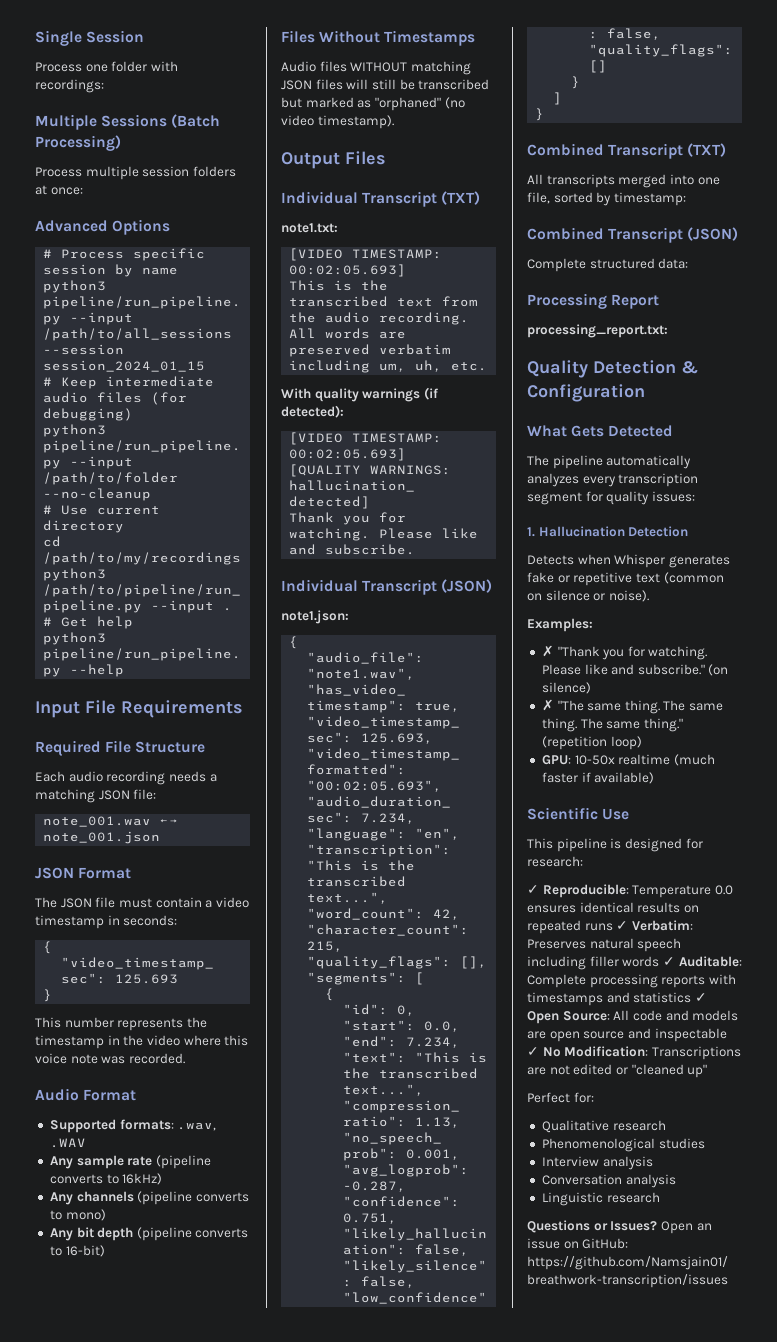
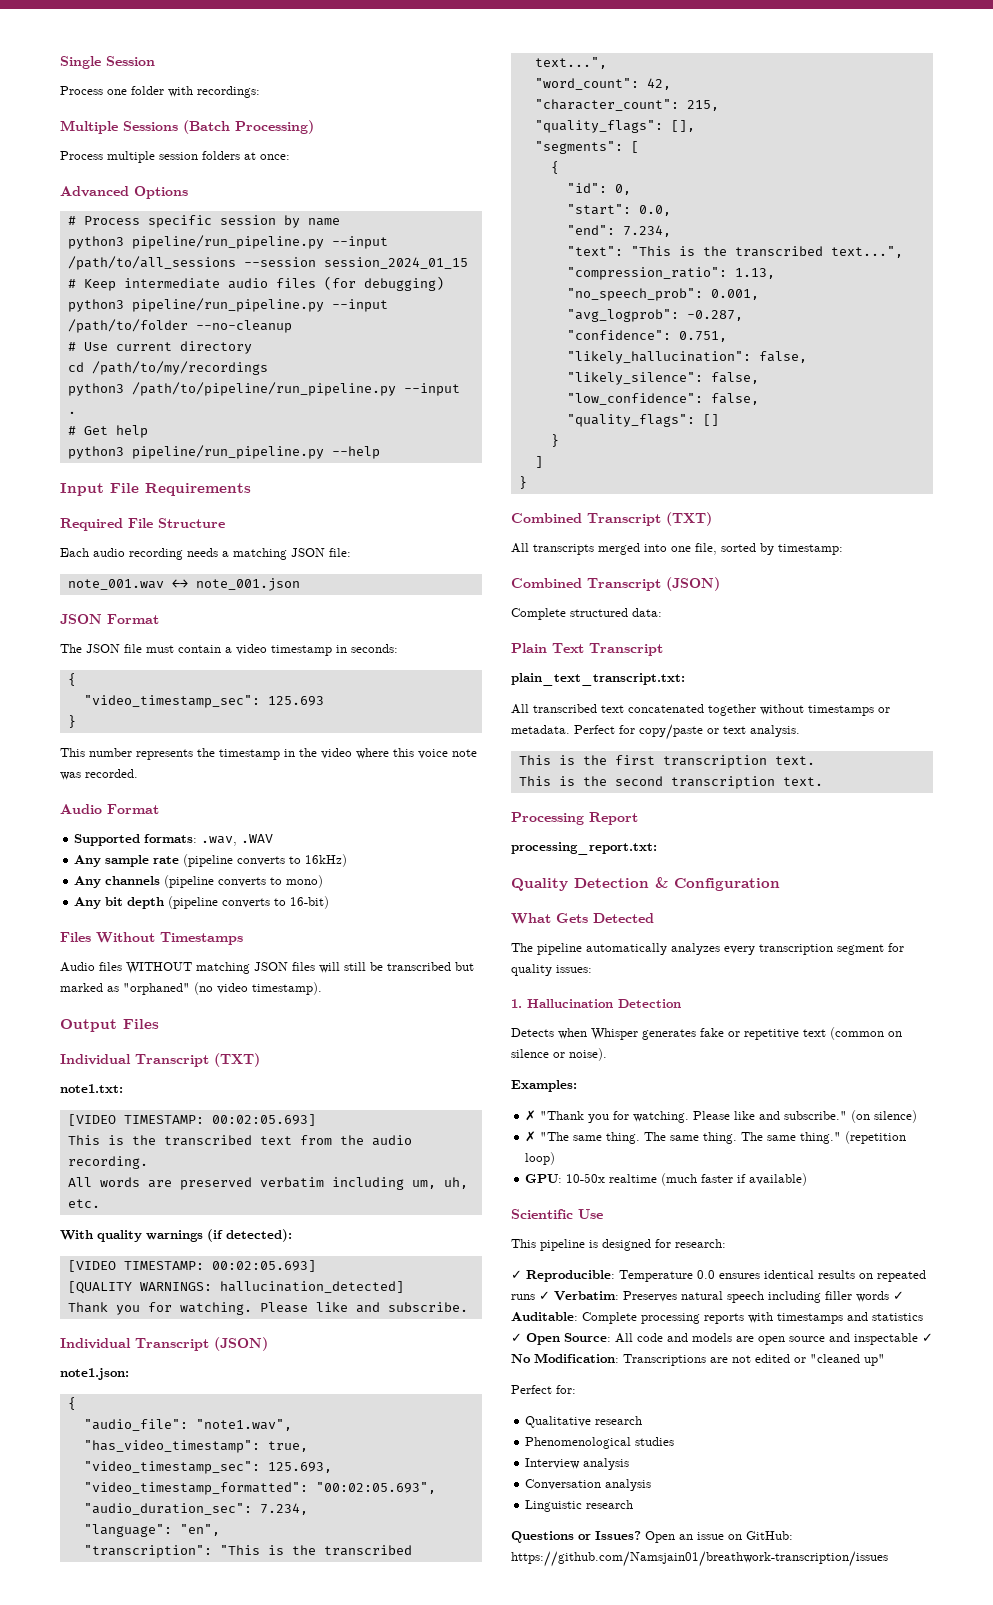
(689, 263) none -> [511,643,663,656] [511,673,685,686] [511,704,890,716] [511,724,800,740] [518,755,815,768] [518,776,823,789] // Plain Text Transcript // plain_text_transcript.txt: // All transcribed text concatenated together without timestamps or metadata. Perfect for copy/paste or text analysis. // This is the first transcription text. // This is the second transcription text.

